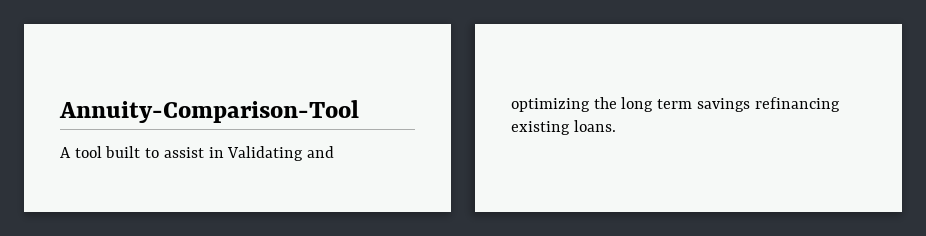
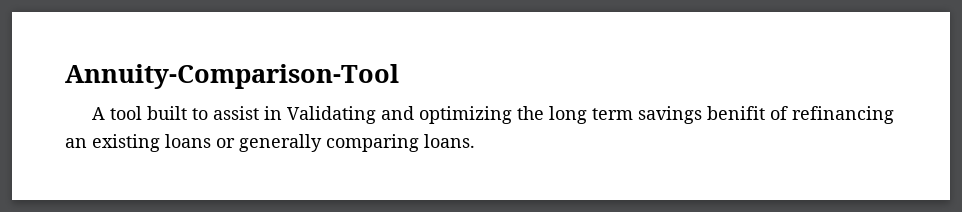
[754,97,840,112] [511,121,570,135] refinancing existing -> [707,106,895,124] [65,134,419,152] benifit of refinancing an existing loans or generally comparing

